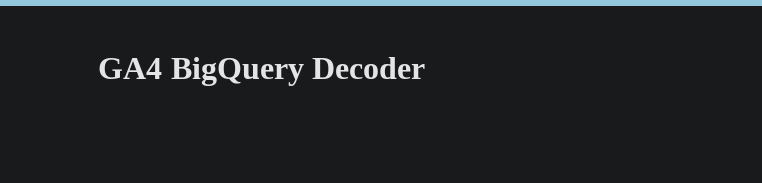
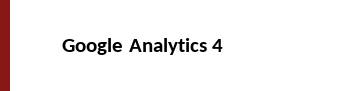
[98,57,426,86] GA4 BigQuery Decoder -> [62,38,224,55] Google Analytics 4

